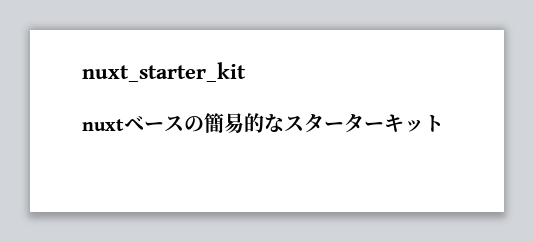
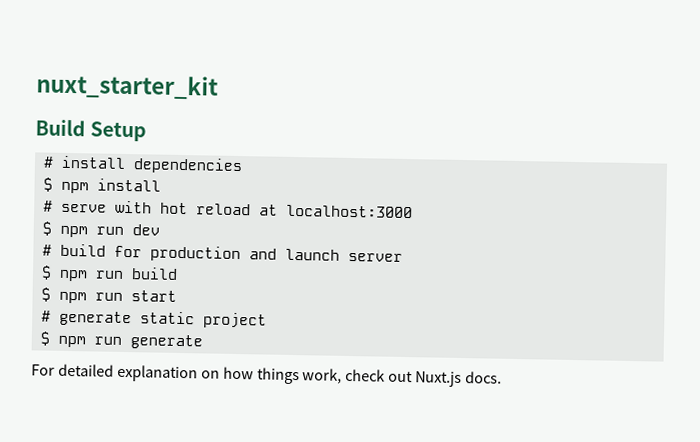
[82,113,444,134] nuxtベースの簡易的なスターターキット -> [35,119,148,142] [42,155,243,175] [42,177,161,194] [42,200,413,219] [41,221,160,238] [41,243,403,263] [40,265,178,282] [40,287,177,304] [40,310,267,329] [39,331,203,350] [31,363,503,388] Build Setup // # install dependencies // $ npm install // # serve with hot reload at localhost:3000 // $ npm run dev // # build for production and launch server // $ npm run build // $ npm run start // # generate static project // $ npm run generate // For detailed explanation on how things work, check out Nuxt.js docs.

